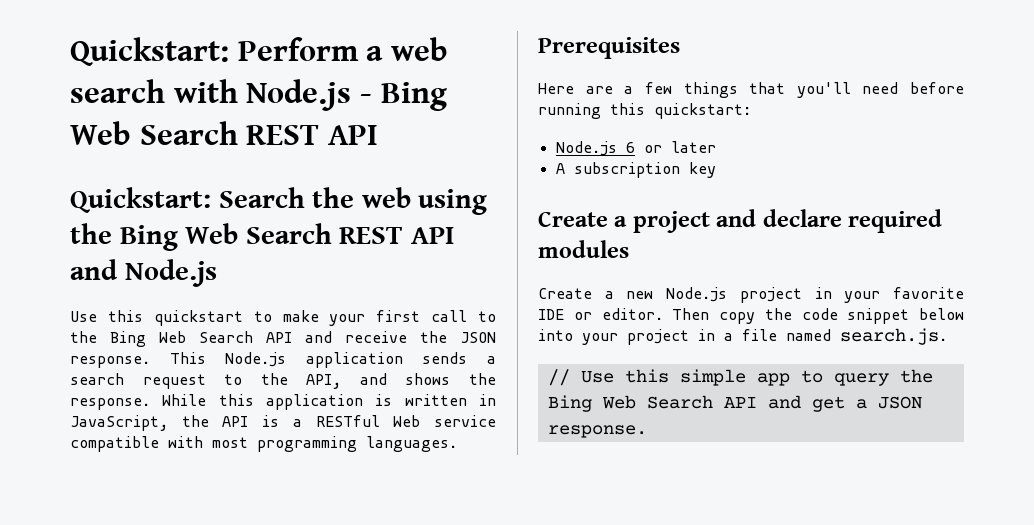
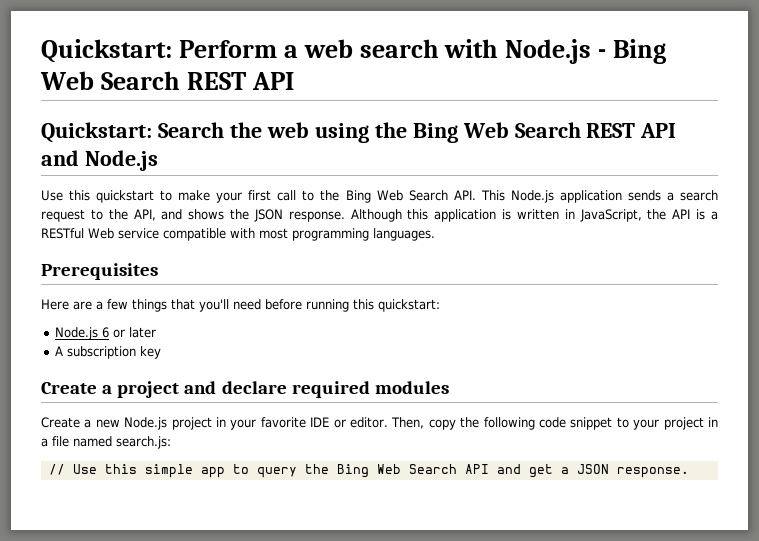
[266,331,496,343] [70,356,150,368] API and receive the JSON response. -> [453,190,476,200] API.
[70,394,207,410] response. While -> [253,209,402,222] JSON response. Although
[672,308,710,320] Then -> [391,417,425,429] Then,
(792, 314) none -> [483,417,535,430] following
[919,308,964,320] [538,329,573,341] below into -> [616,417,629,428] to
[840,328,947,345] search.js. -> [116,436,171,449] search.js:

